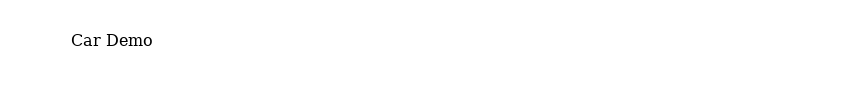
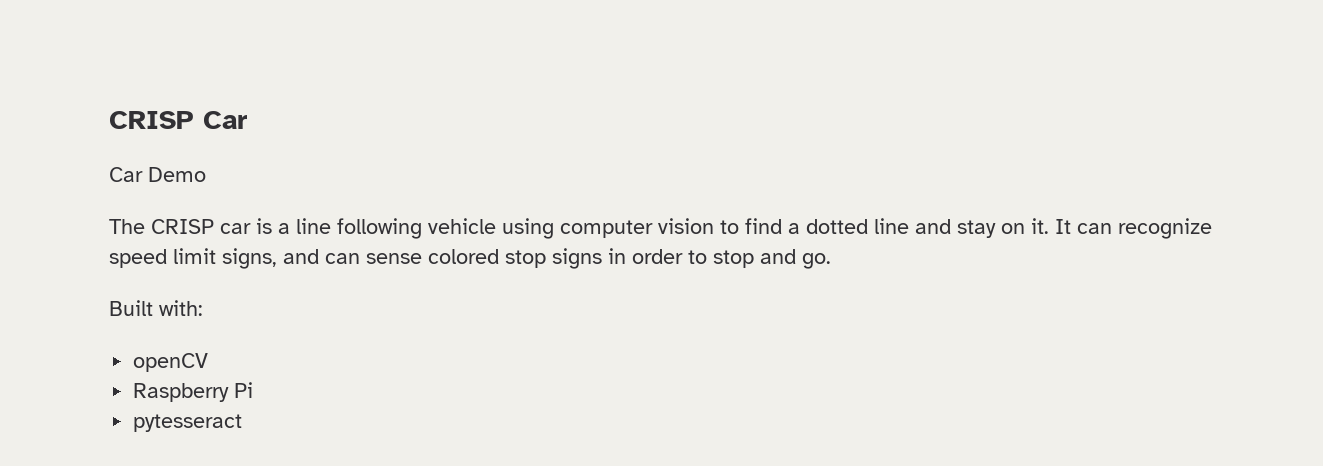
(71, 40) none -> [109,111,247,129] CRISP Car //
(153, 40) none -> [109,218,1212,239] [109,248,831,269] [109,300,203,316] [133,353,209,372] [133,382,254,402] [133,414,243,432] // The CRISP car is a line following vehicle using computer vision to find a dotted line and stay on it. It can recognize speed limit signs, and can sense colored stop signs in order to stop and go. // Built with: // openCV // Raspberry Pi // pytesseract

